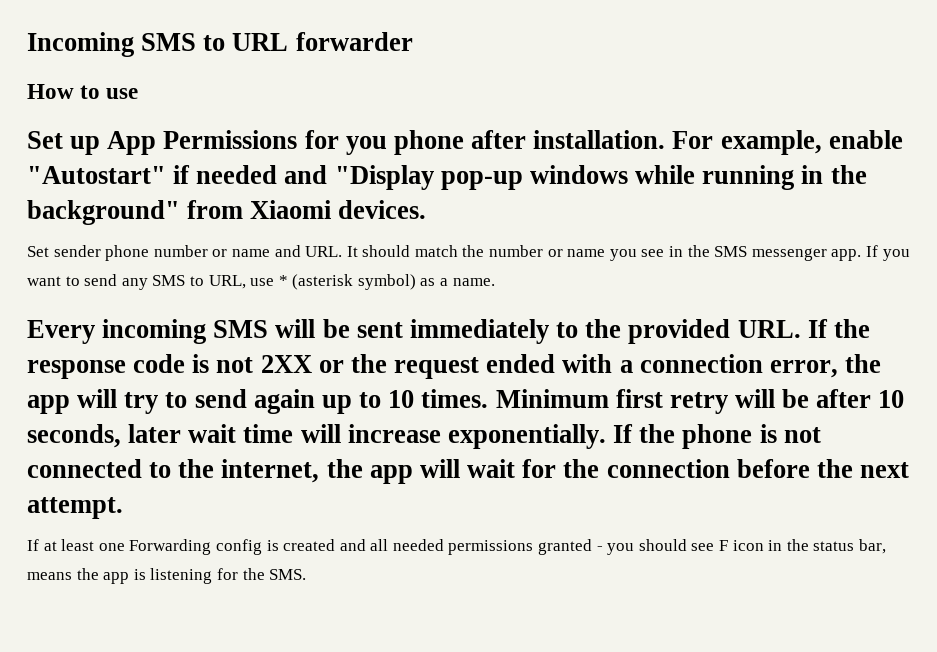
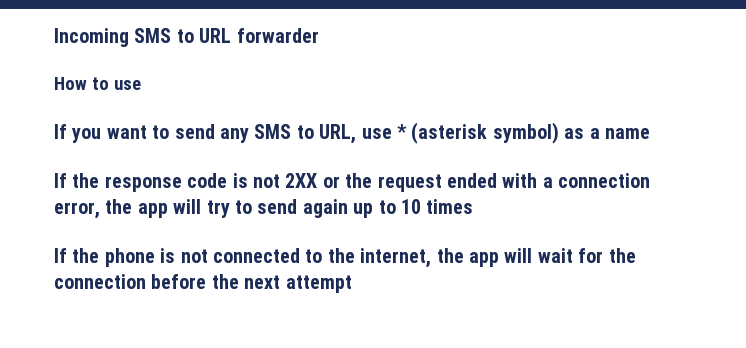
[27,130,903,155] [27,165,867,190] [27,200,427,225] [27,245,862,261] Set up App Permissions for you phone after installation. For example, enable "Autostart" if needed and "Display pop-up windows while running in the background" from Xiaomi devices. // Set sender phone number or name and URL. It should match the number or name you see in the SMS messenger app. -> (141, 85) none
[452,278,495,286] [27,319,801,344] name. // Every incoming SMS will be sent immediately to the provided URL. -> [604,128,650,139] name //
[421,389,905,414] [27,424,606,449] times. Minimum first retry will be after 10 seconds, later wait time will increase exponentially. -> [426,199,474,214] times //
[27,497,123,519] [27,539,886,555] [27,568,307,584] attempt. // If at least one Forwarding config is created and all needed permissions granted - you should see F icon in the status bar, means the app is listening for the SMS. -> [285,275,352,293] attempt

